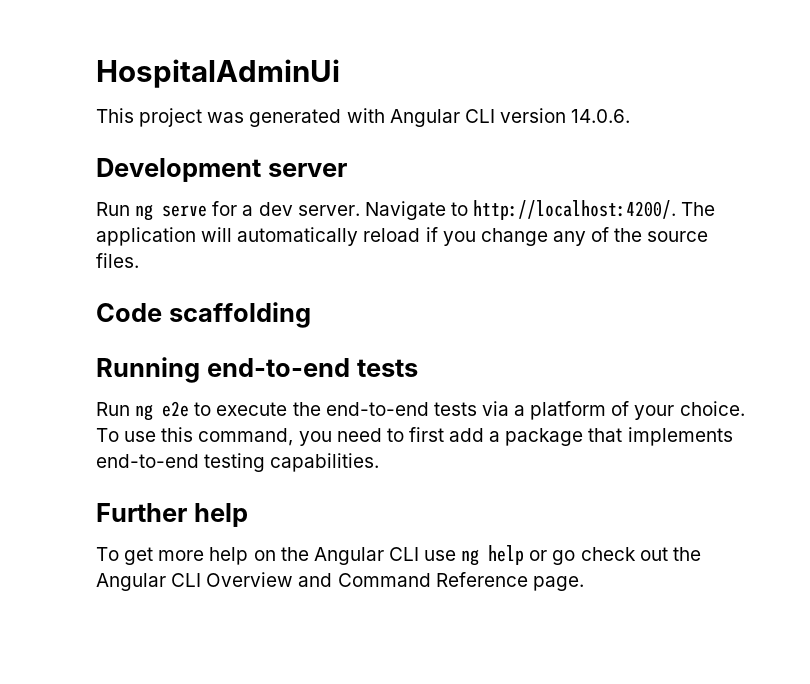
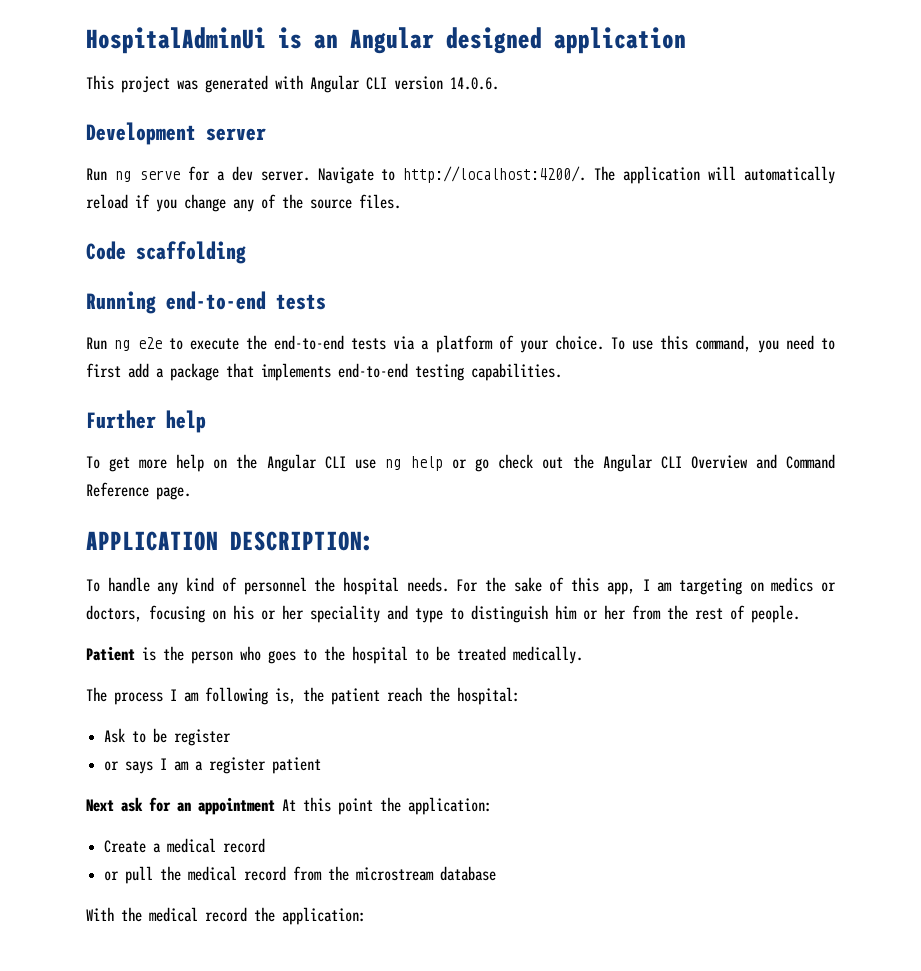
(340, 73) none -> [278,27,686,54] is an Angular designed application
(584, 583) none -> [86,531,374,551] [86,577,837,595] [86,605,800,623] [86,646,583,664] [86,687,520,705] [104,728,232,746] [104,757,322,774] [86,797,492,815] [104,838,266,853] [104,866,497,884] [86,907,366,925] // APPLICATION DESCRIPTION: // To handle any kind of personnel the hospital needs. For the sake of this app, I am targeting on medics or doctors, focusing on his or her speciality and type to distinguish him or her from the rest of people. // Patient is the person who goes to the hospital to be treated medically. // The process I am following is, the patient reach the hospital: // Ask to be register // or says I am a register patient // Next ask for an appointment At this point the application: // Create a medical record // or pull the medical record from the microstream database // With the medical record the application:

